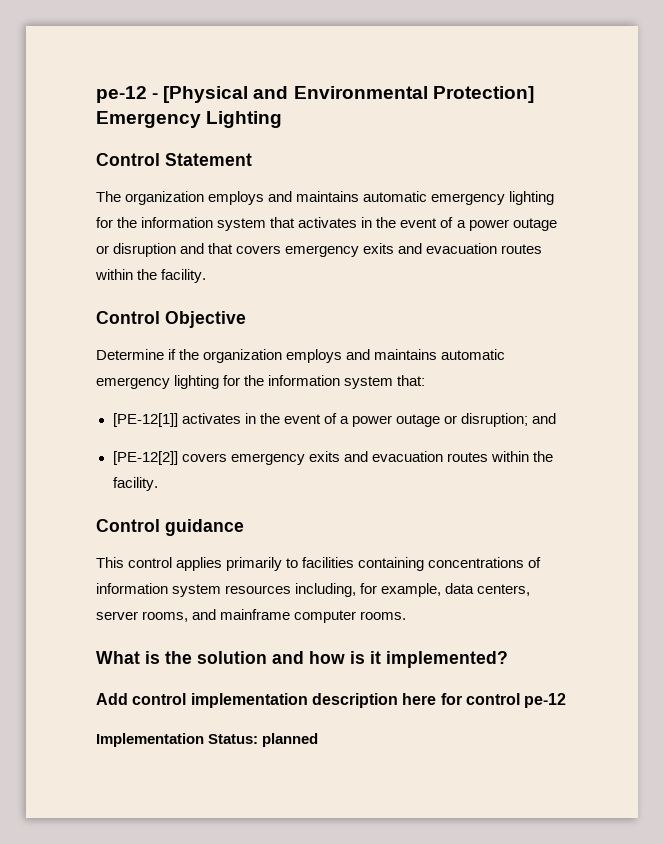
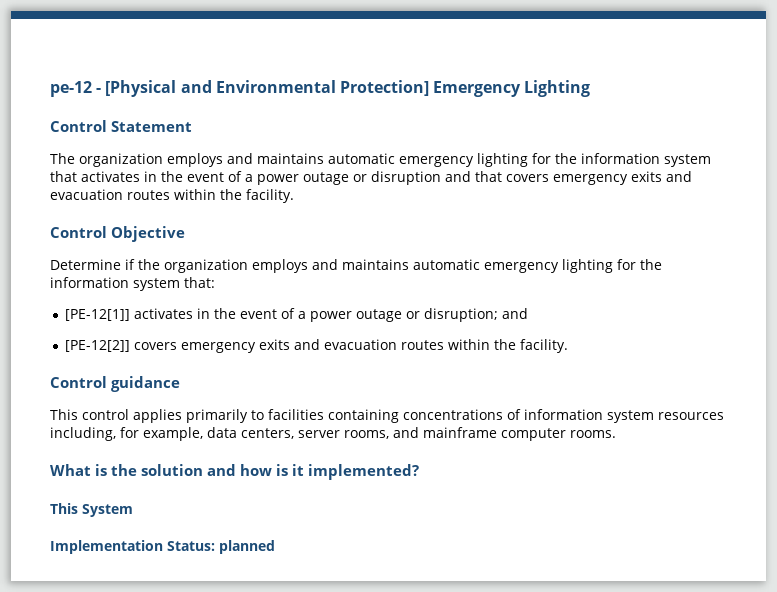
[96,693,567,708] Add control implementation description here for control pe-12 -> [50,503,133,517] This System

